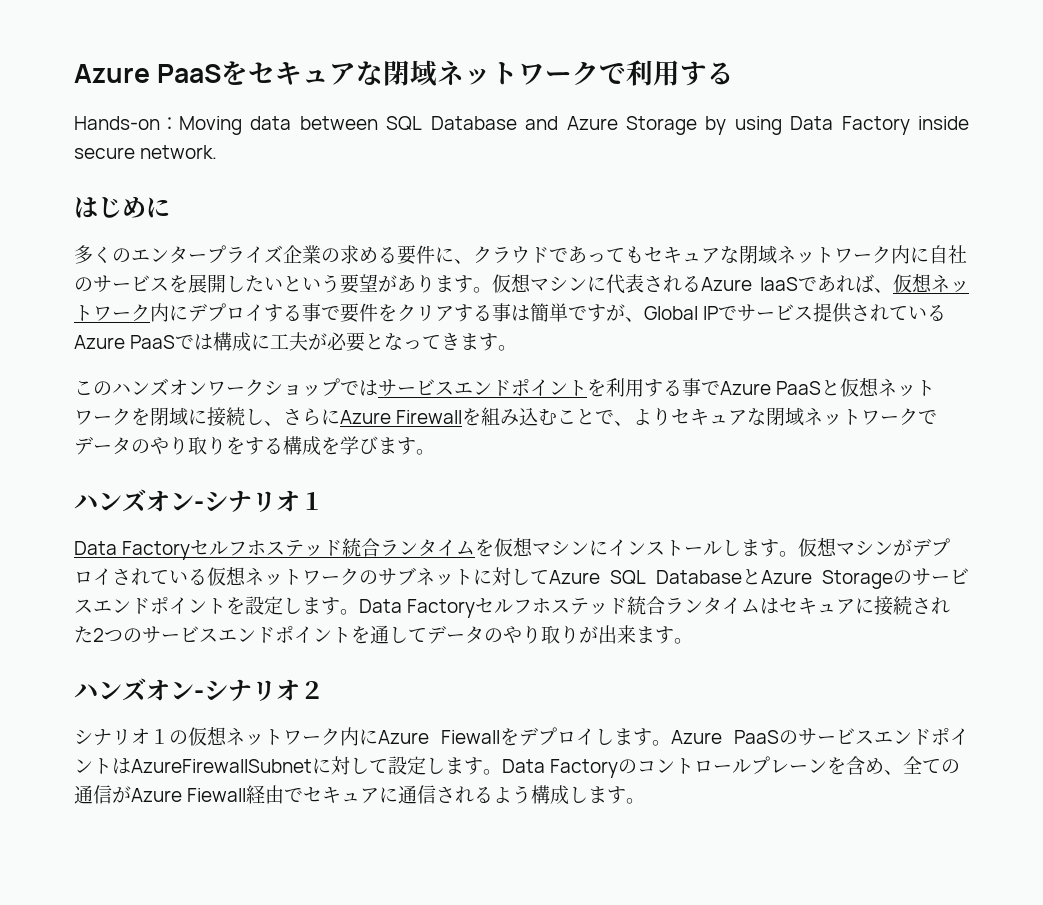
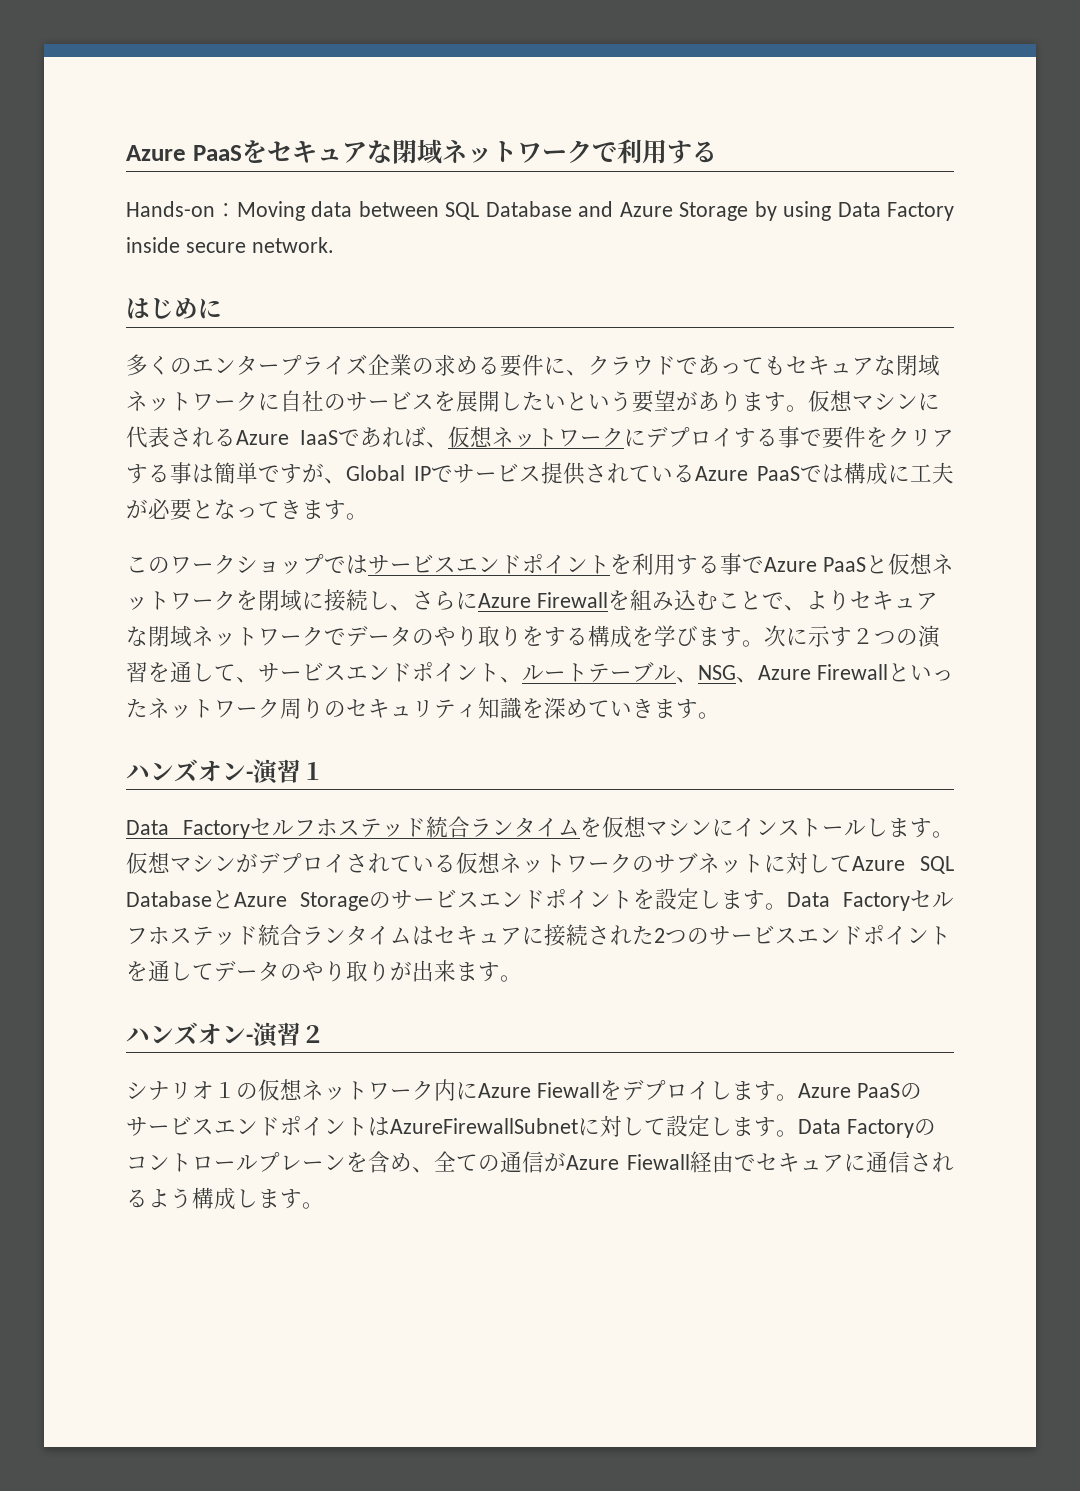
[891,245,910,264] 内 -> (258, 401) none
[150,303,169,322] 内 -> (624, 437) none
[112,378,207,396] ハンズオン -> (170, 565) none
[74,489,300,512] // ハンズオン-シナリオ -> [764,625,941,648] [126,661,954,683] [126,697,720,719] [126,759,301,785] 次に示す２つの演習を通して、サービスエンドポイント、ルートテーブル、NSG、Azure Firewallといったネットワーク周りのセキュリティ知識を深めていきます。 // ハンズオン-演習
[204,679,300,701] シナリオ -> [253,1022,301,1048] 演習

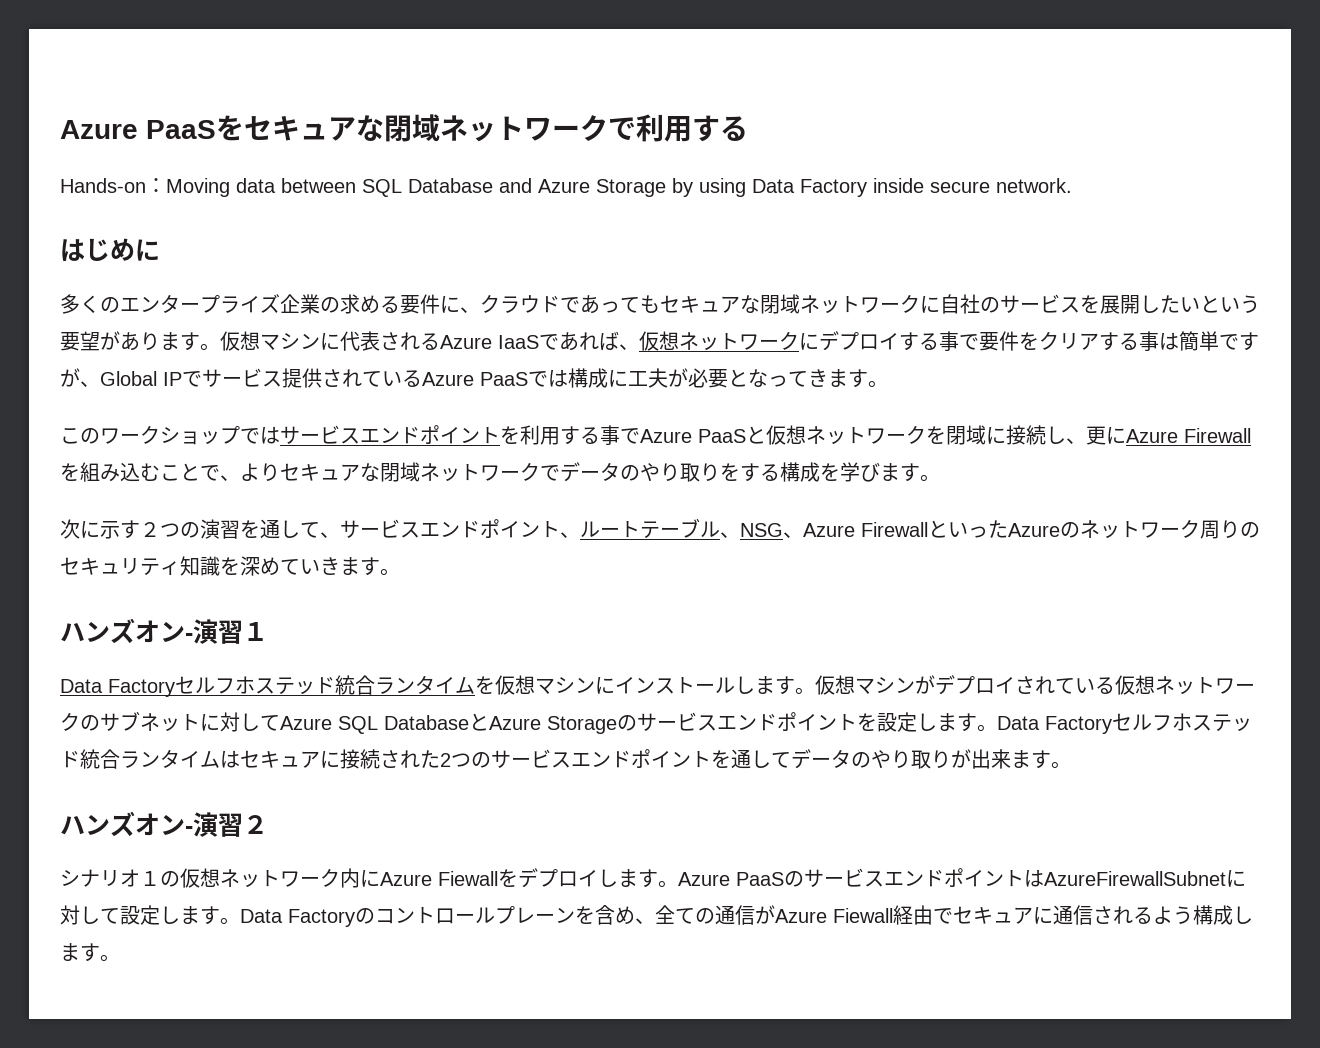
[412,590,456,610] さら -> [1086,426,1106,445] 更
(764, 643) none -> (940, 478) //
(148, 708) none -> [1008,522,1080,538] Azureの

